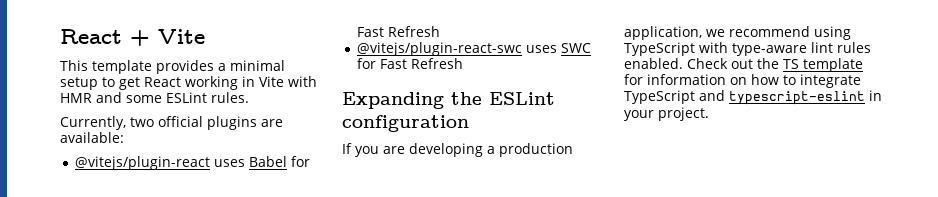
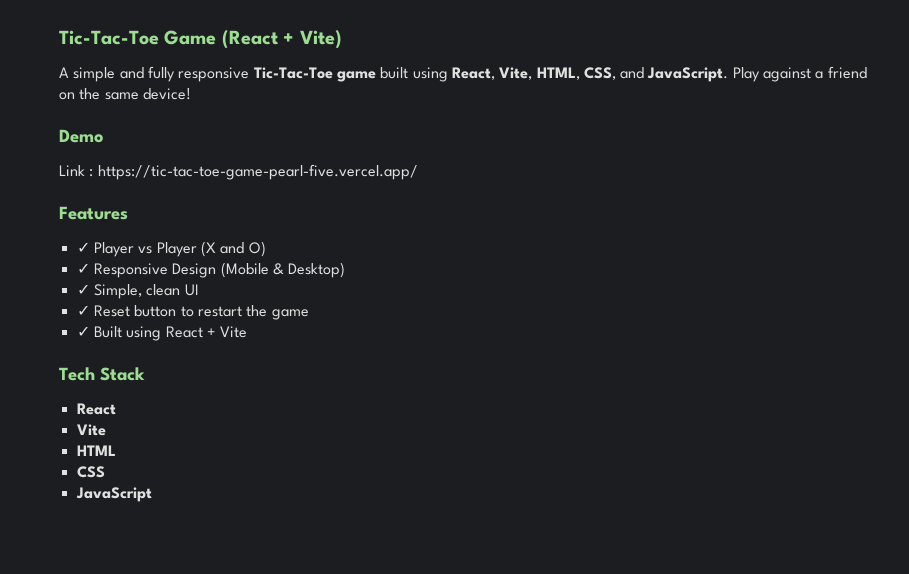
[60,29,205,46] [60,60,285,74] [60,76,317,90] [60,92,249,103] [60,116,283,130] [60,132,124,143] [74,156,310,170] [356,26,440,37] [356,42,591,56] [356,58,463,69] [342,92,555,109] [342,115,469,132] [342,143,573,157] [624,26,851,40] [624,42,871,56] [624,58,863,72] [624,74,861,88] [624,90,882,105] [624,107,709,121] React + Vite // This template provides a minimal setup to get React working in Vite with HMR and some ESLint rules. // Currently, two official plugins are available: // @vitejs/plugin-react uses Babel for Fast Refresh // @vitejs/plugin-react-swc uses SWC for Fast Refresh // Expanding the ESLint configuration // If you are developing a production application, we recommend using TypeScript with type-aware lint rules enabled. Check out the TS template for information on how to integrate TypeScript and typescript-eslint in your project. -> [59,30,342,49] [59,66,867,82] [59,88,191,100] [59,129,104,143] [59,164,418,180] [59,206,128,220] [76,241,266,257] [76,262,346,278] [76,284,199,299] [76,305,309,320] [76,326,248,341] [59,367,145,381] [76,403,116,415] [76,424,106,436] [76,445,116,456] [76,466,105,478] [75,487,152,502] Tic-Tac-Toe Game (React + Vite) // A simple and fully responsive Tic-Tac-Toe game built using React, Vite, HTML, CSS, and JavaScript. Play against a friend on the same device! // Demo // Link : https://tic-tac-toe-game-pearl-five.vercel.app/ // Features // ✓ Player vs Player (X and O) // ✓ Responsive Design (Mobile & Desktop) // ✓ Simple, clean UI // ✓ Reset button to restart the game // ✓ Built using React + Vite // Tech Stack // React // Vite // HTML // CSS // JavaScript

